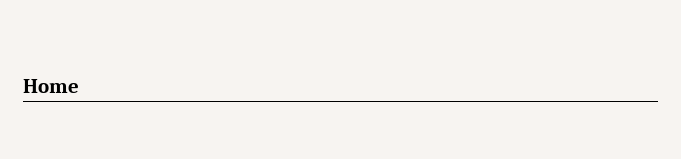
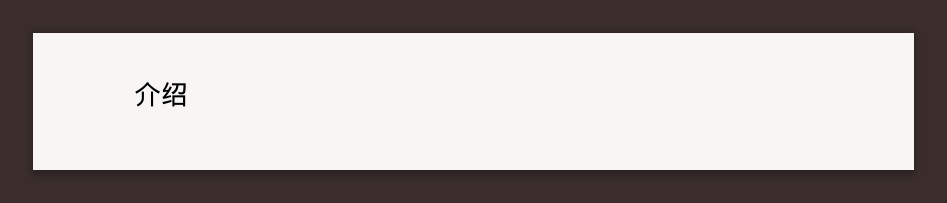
[23,79,79,93] Home -> [134,82,188,107] 介绍

